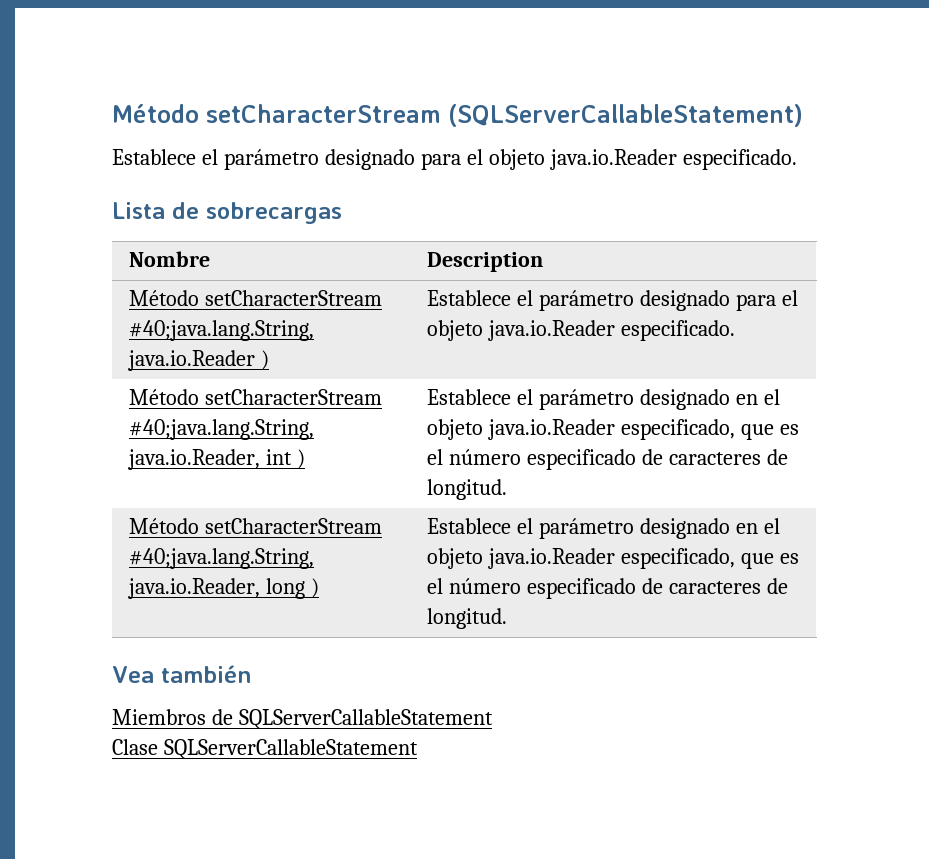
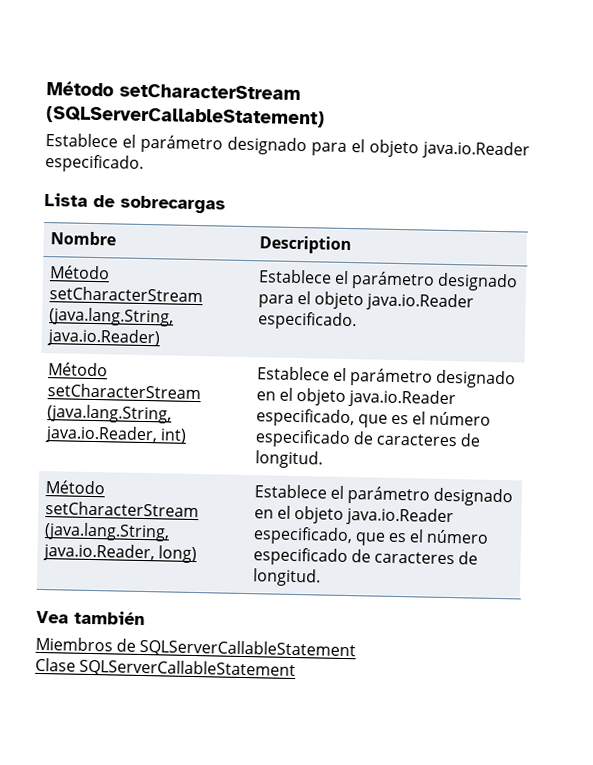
[128,320,314,341] [127,350,269,371] #40;java.lang.String, java.io.Reader ) -> [48,307,174,327] [46,328,161,348] (java.lang.String, java.io.Reader)
[128,419,314,440] [127,449,305,470] #40;java.lang.String, java.io.Reader, int ) -> [46,404,172,424] [44,425,187,445] (java.lang.String, java.io.Reader, int)
[128,548,314,569] [127,578,319,599] #40;java.lang.String, java.io.Reader, long ) -> [43,522,170,542] [42,543,197,564] (java.lang.String, java.io.Reader, long)

